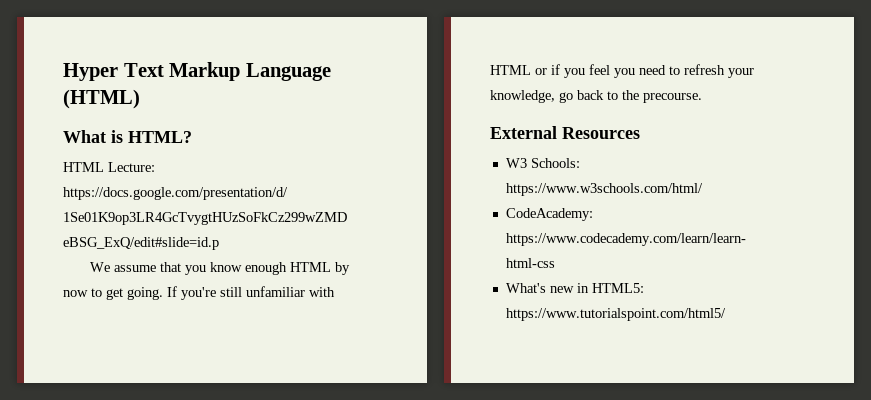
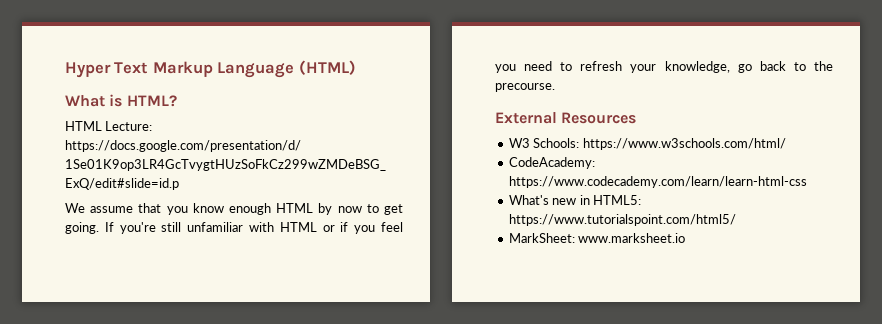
(726, 314) none -> [508,233,686,243] // MarkSheet: www.marksheet.io

